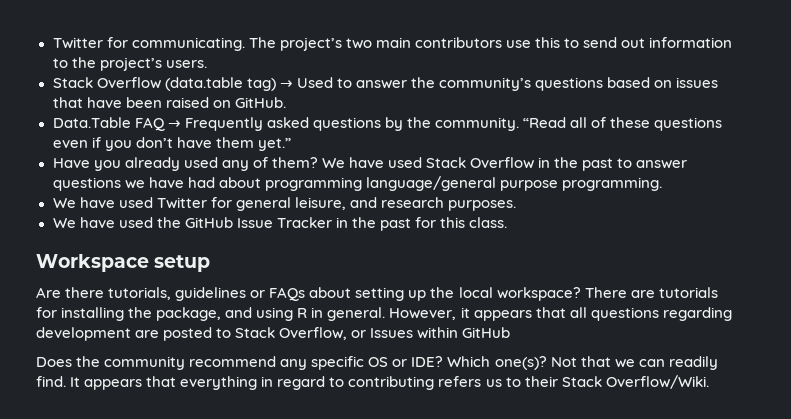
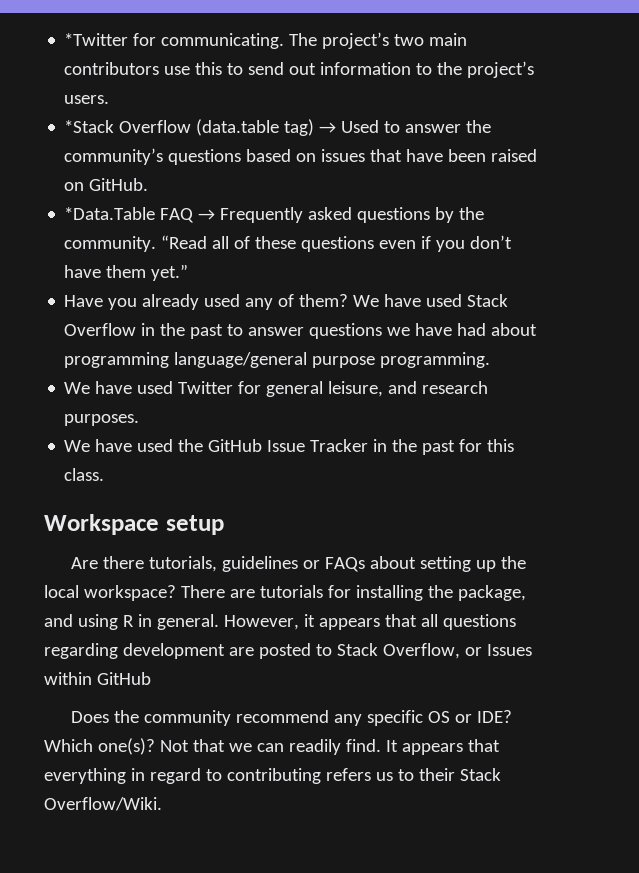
[52,37,103,49] Twitter -> [64,33,129,46] *Twitter
[52,77,93,88] Stack -> [64,120,115,133] *Stack
[52,117,131,128] Data.Table -> [64,207,156,220] *Data.Table

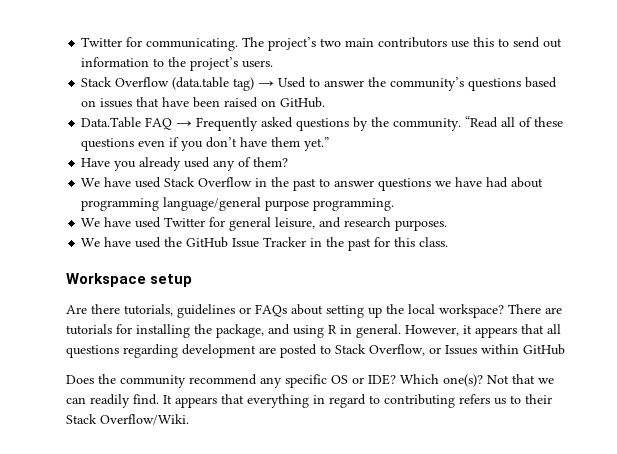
[64,33,129,46] *Twitter -> [81,37,123,47] Twitter
[64,120,115,133] *Stack -> [81,77,113,87] Stack
[64,207,156,220] *Data.Table -> [81,117,142,128] Data.Table
(349, 300) none -> (289, 162) //

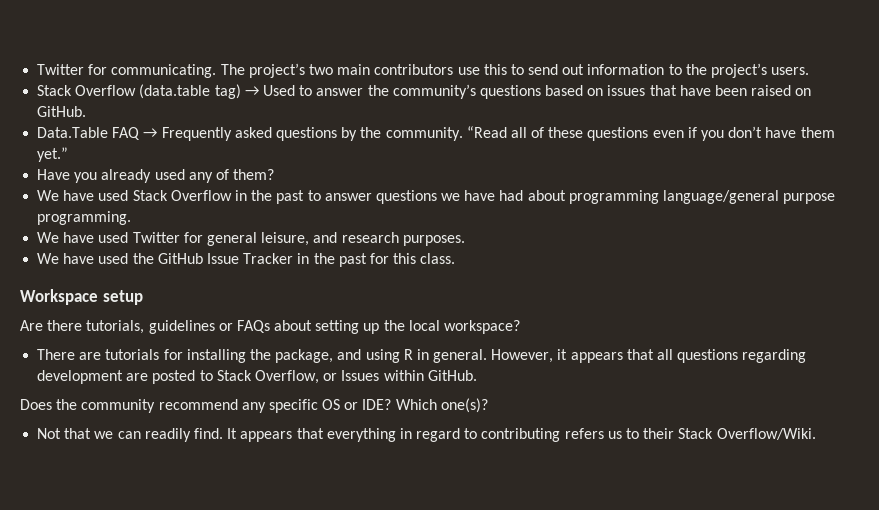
(504, 311) none -> (521, 327) //
[523,344,565,355] GitHub -> [427,370,477,381] GitHub.
(483, 380) none -> (488, 405) //

